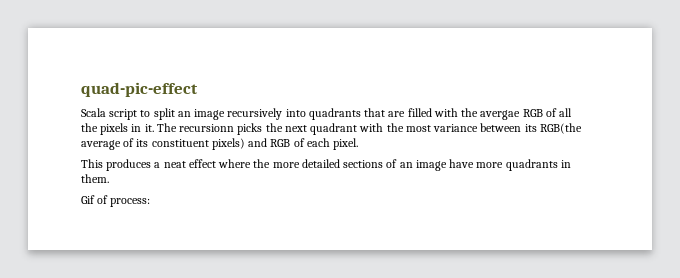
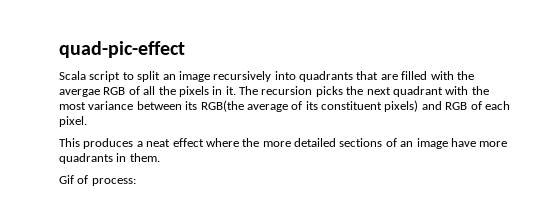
[179,124,235,132] recursionn -> [261,86,313,95] recursion

